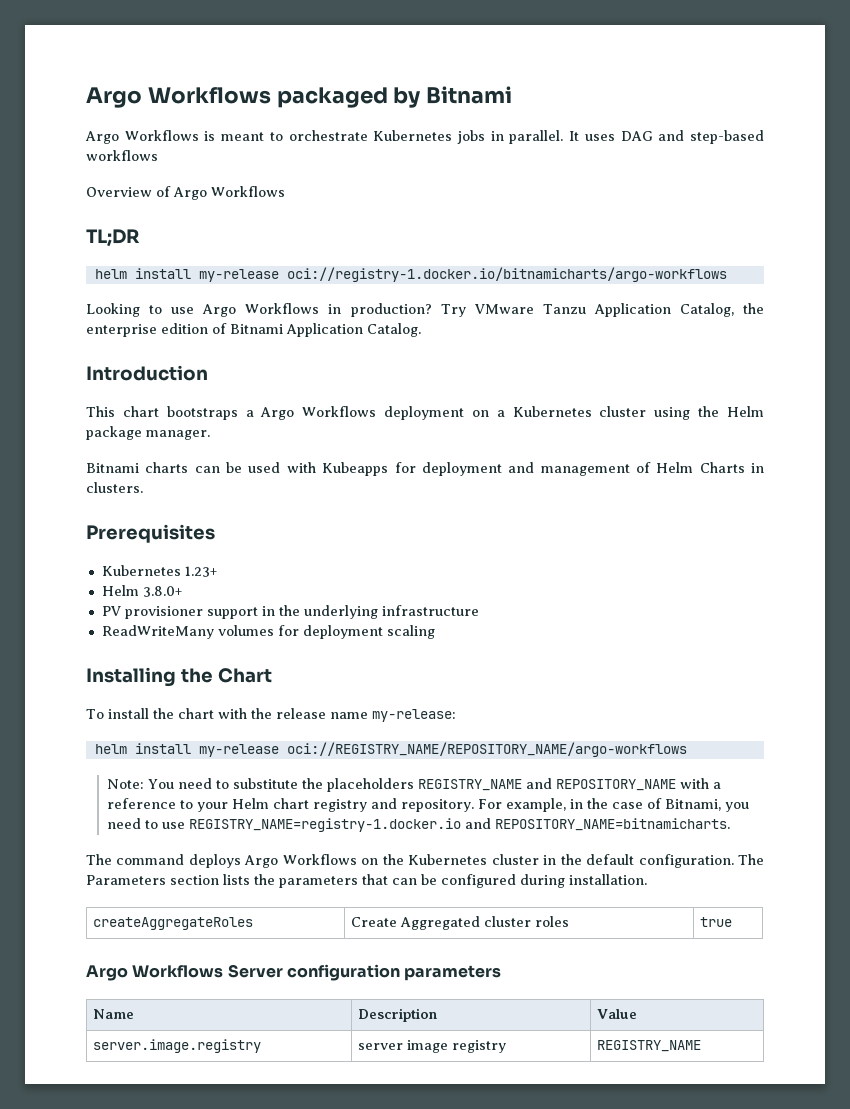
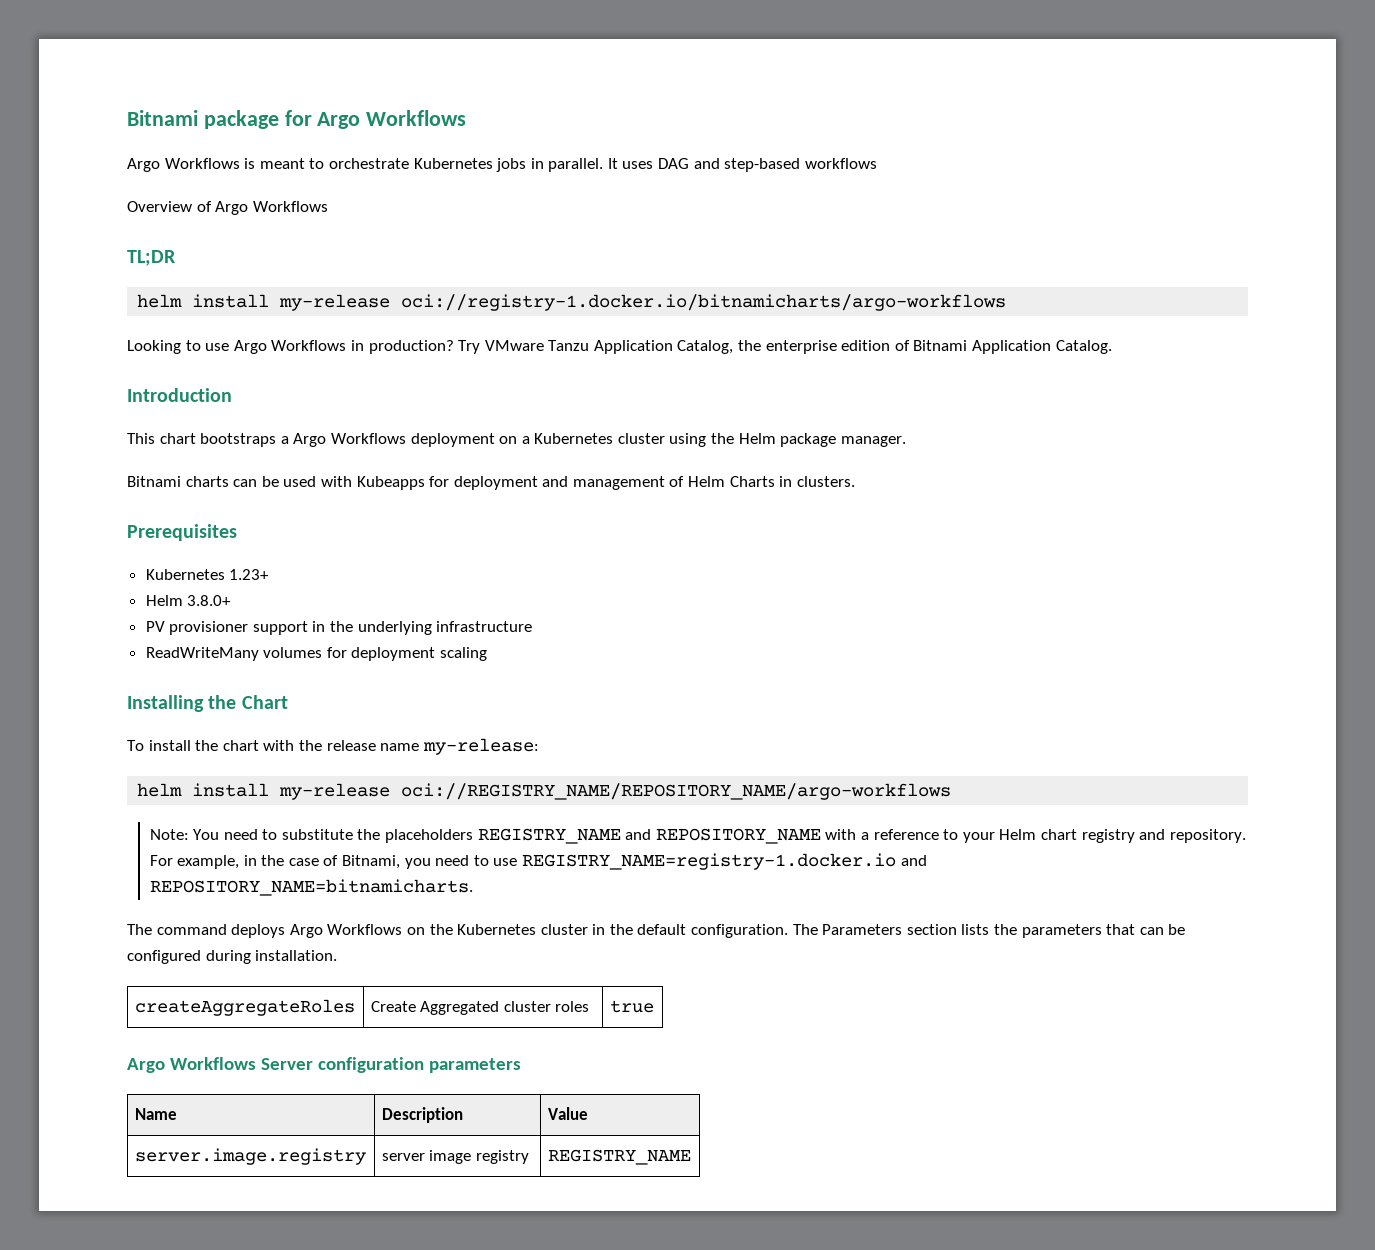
[86,86,513,108] Argo Workflows packaged by Bitnami -> [127,110,467,129] Bitnami package for Argo Workflows

